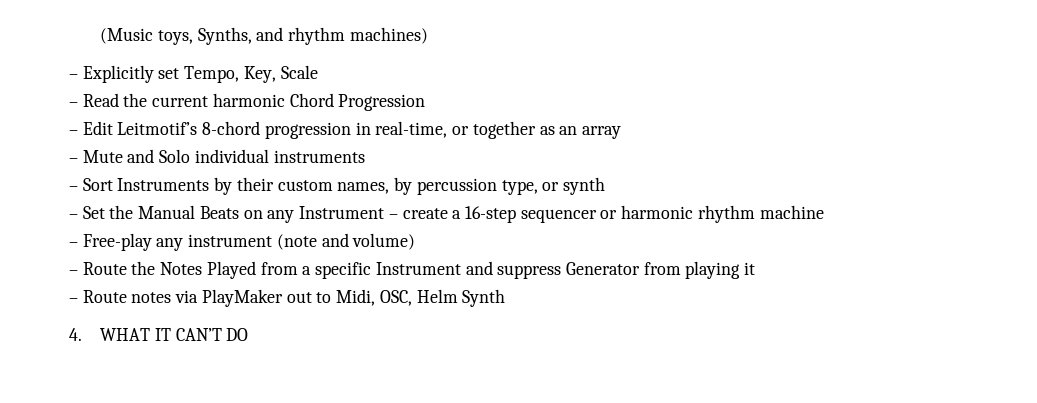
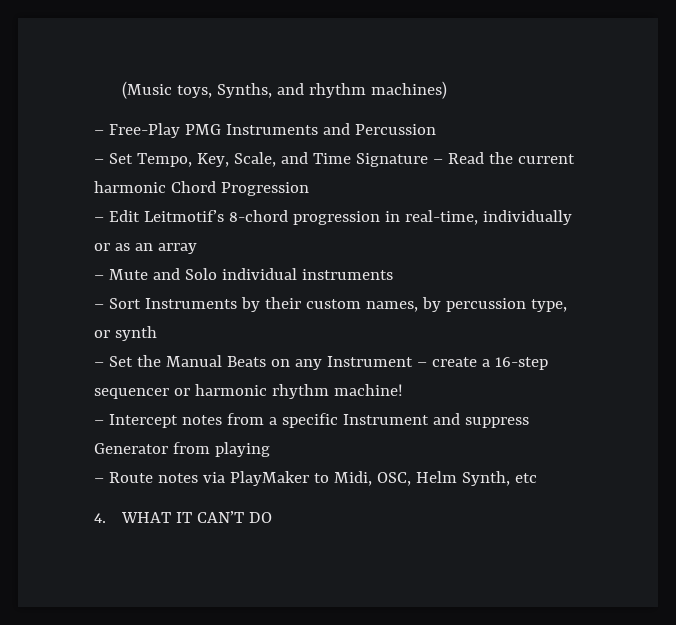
[82,65,318,83] Explicitly set Tempo, Key, Scale // -> [108,123,436,138] [94,152,428,167] Free-Play PMG Instruments and Percussion // – Set Tempo, Key, Scale, and Time Signature
[452,121,536,139] or together -> [482,210,572,225] [94,243,110,251] individually or
[759,205,824,219] [69,233,416,251] [69,261,256,279] machine // – Free-play any instrument (note and volume) // – Route the Notes Played -> [333,384,403,396] [94,414,222,428] machine! // – Intercept notes
[744,262,756,275] it -> (270, 449) none
[286,292,312,303] out -> (309, 478) none
[462,289,506,307] Synth -> [461,471,537,486] Synth, etc

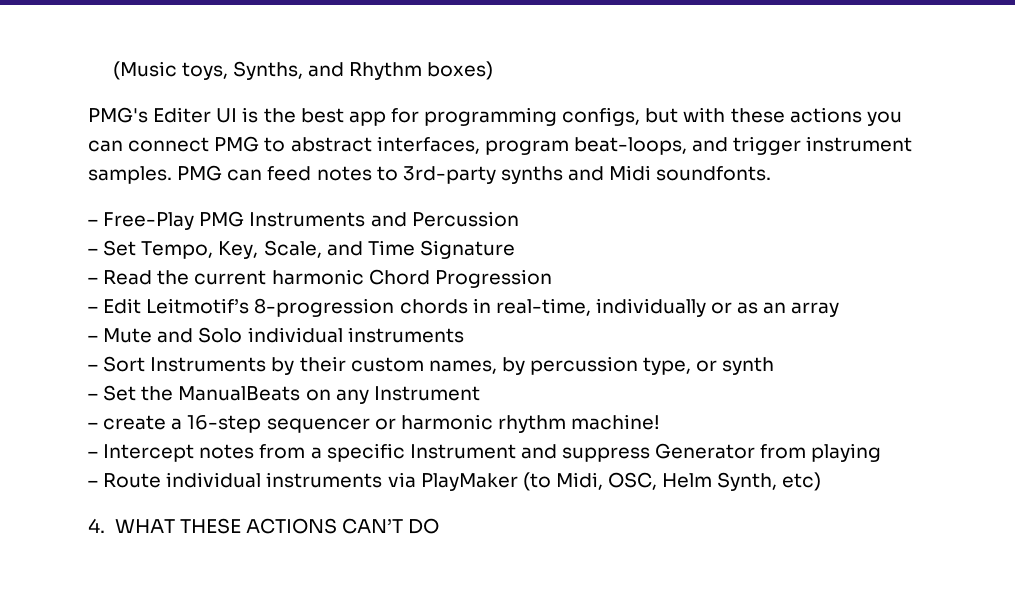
[309,81,448,99] rhythm machines) -> [349,61,494,80] [88,107,902,126] [88,136,913,155] [88,165,772,184] Rhythm boxes) // PMG's Editer UI is the best app for programming configs, but with these actions you can connect PMG to abstract interfaces, program beat-loops, and trigger instrument samples. PMG can feed notes to 3rd-party synths and Midi soundfonts.
(428, 160) none -> (515, 249) //
[228,210,380,225] 8-chord progression -> [254,298,468,317] 8-progression chords
[165,355,266,367] Manual Beats -> [178,386,301,401] ManualBeats
(413, 361) none -> (480, 393) //
[157,473,198,483] notes -> [166,472,383,488] individual instruments
[313,473,329,483] to -> [522,472,551,491] (to
[514,473,537,483] etc -> [782,472,822,491] etc)
[176,512,193,523] IT -> [179,518,337,534] THESE ACTIONS

